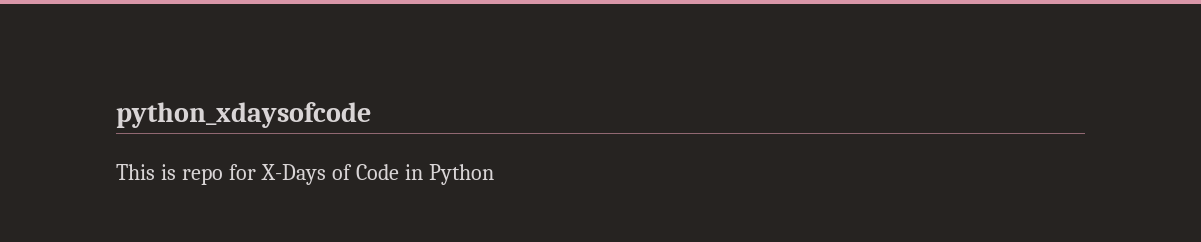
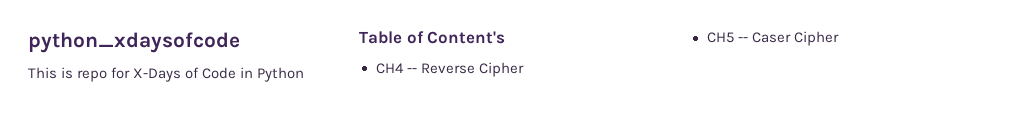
(494, 174) none -> [359,31,506,44] [375,62,524,77] [706,31,839,46] // Table of Content's // CH4 -- Reverse Cipher // CH5 -- Caser Cipher

